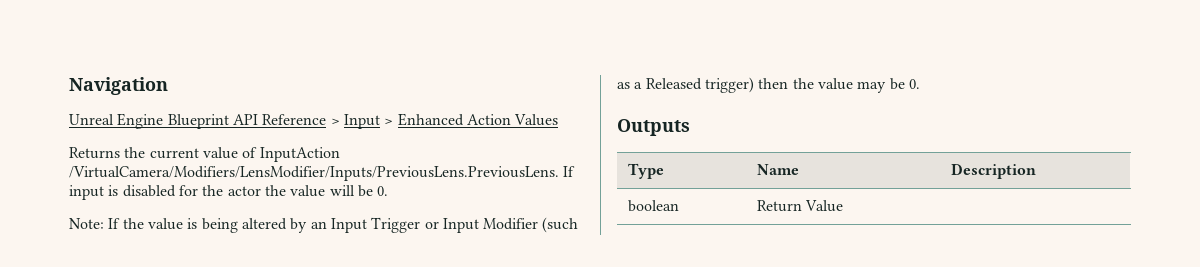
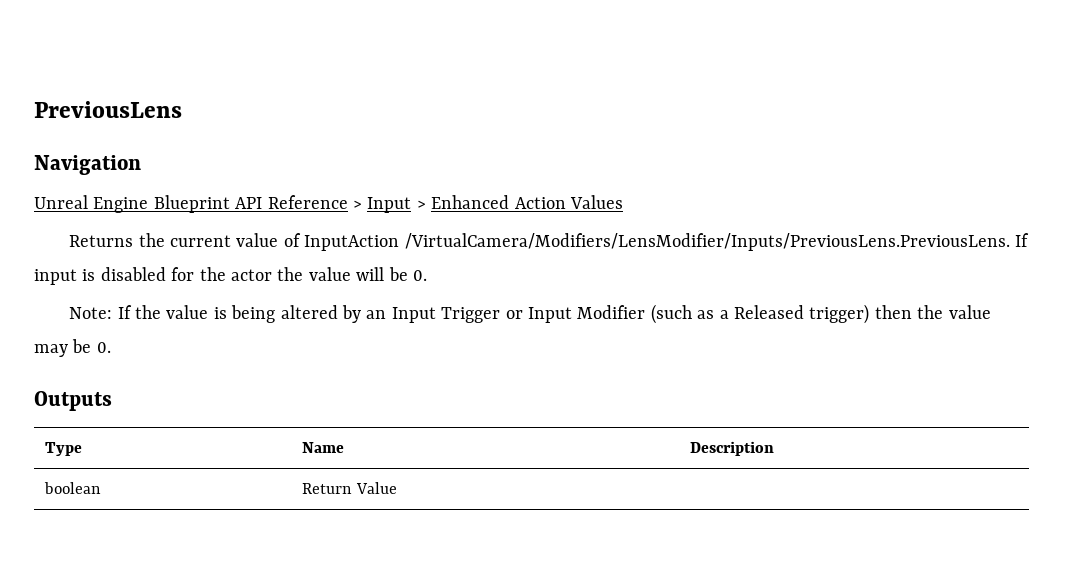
(69, 86) none -> [34,101,182,118] PreviousLens //

